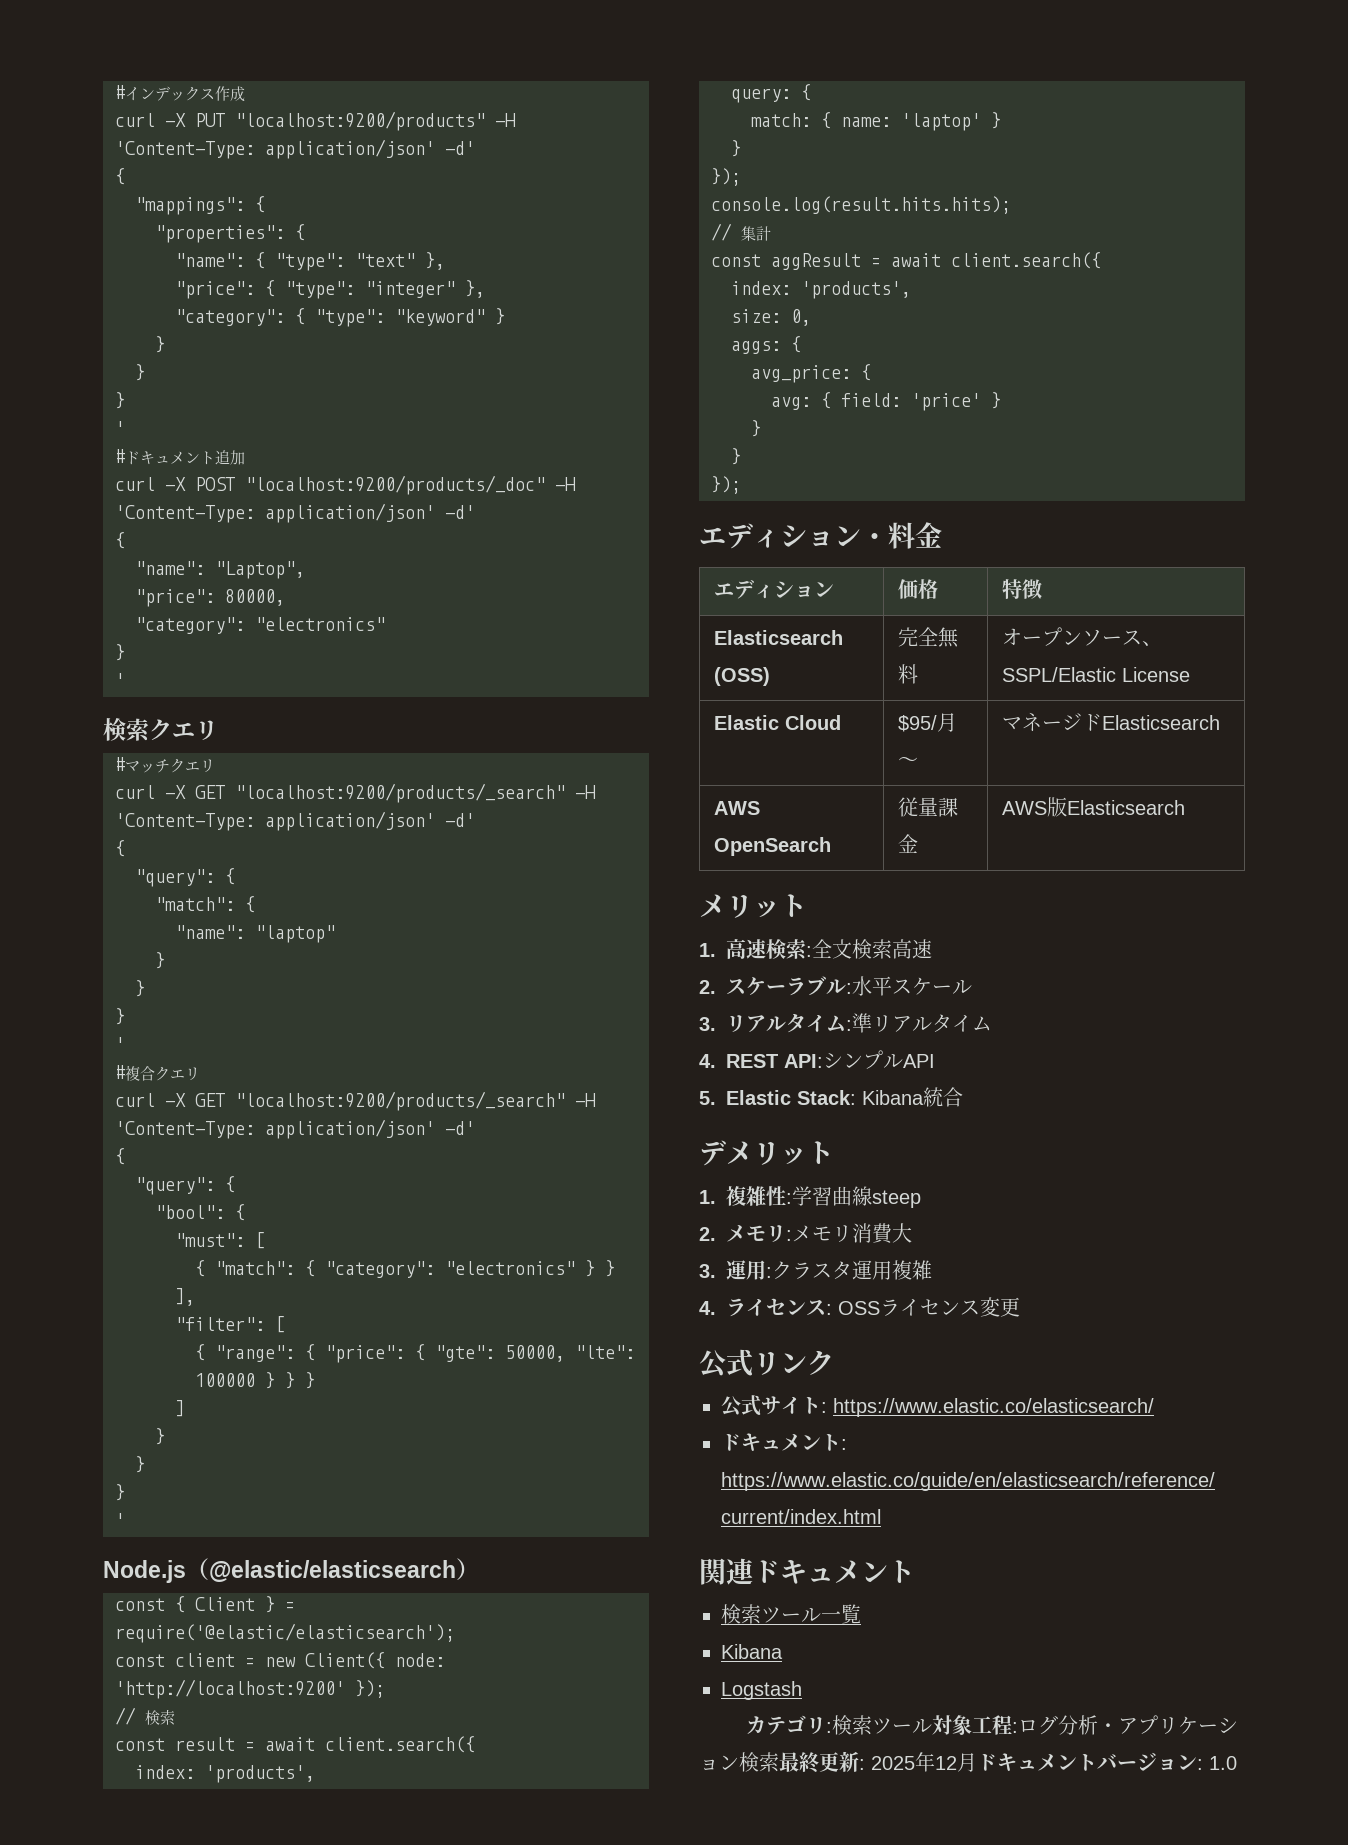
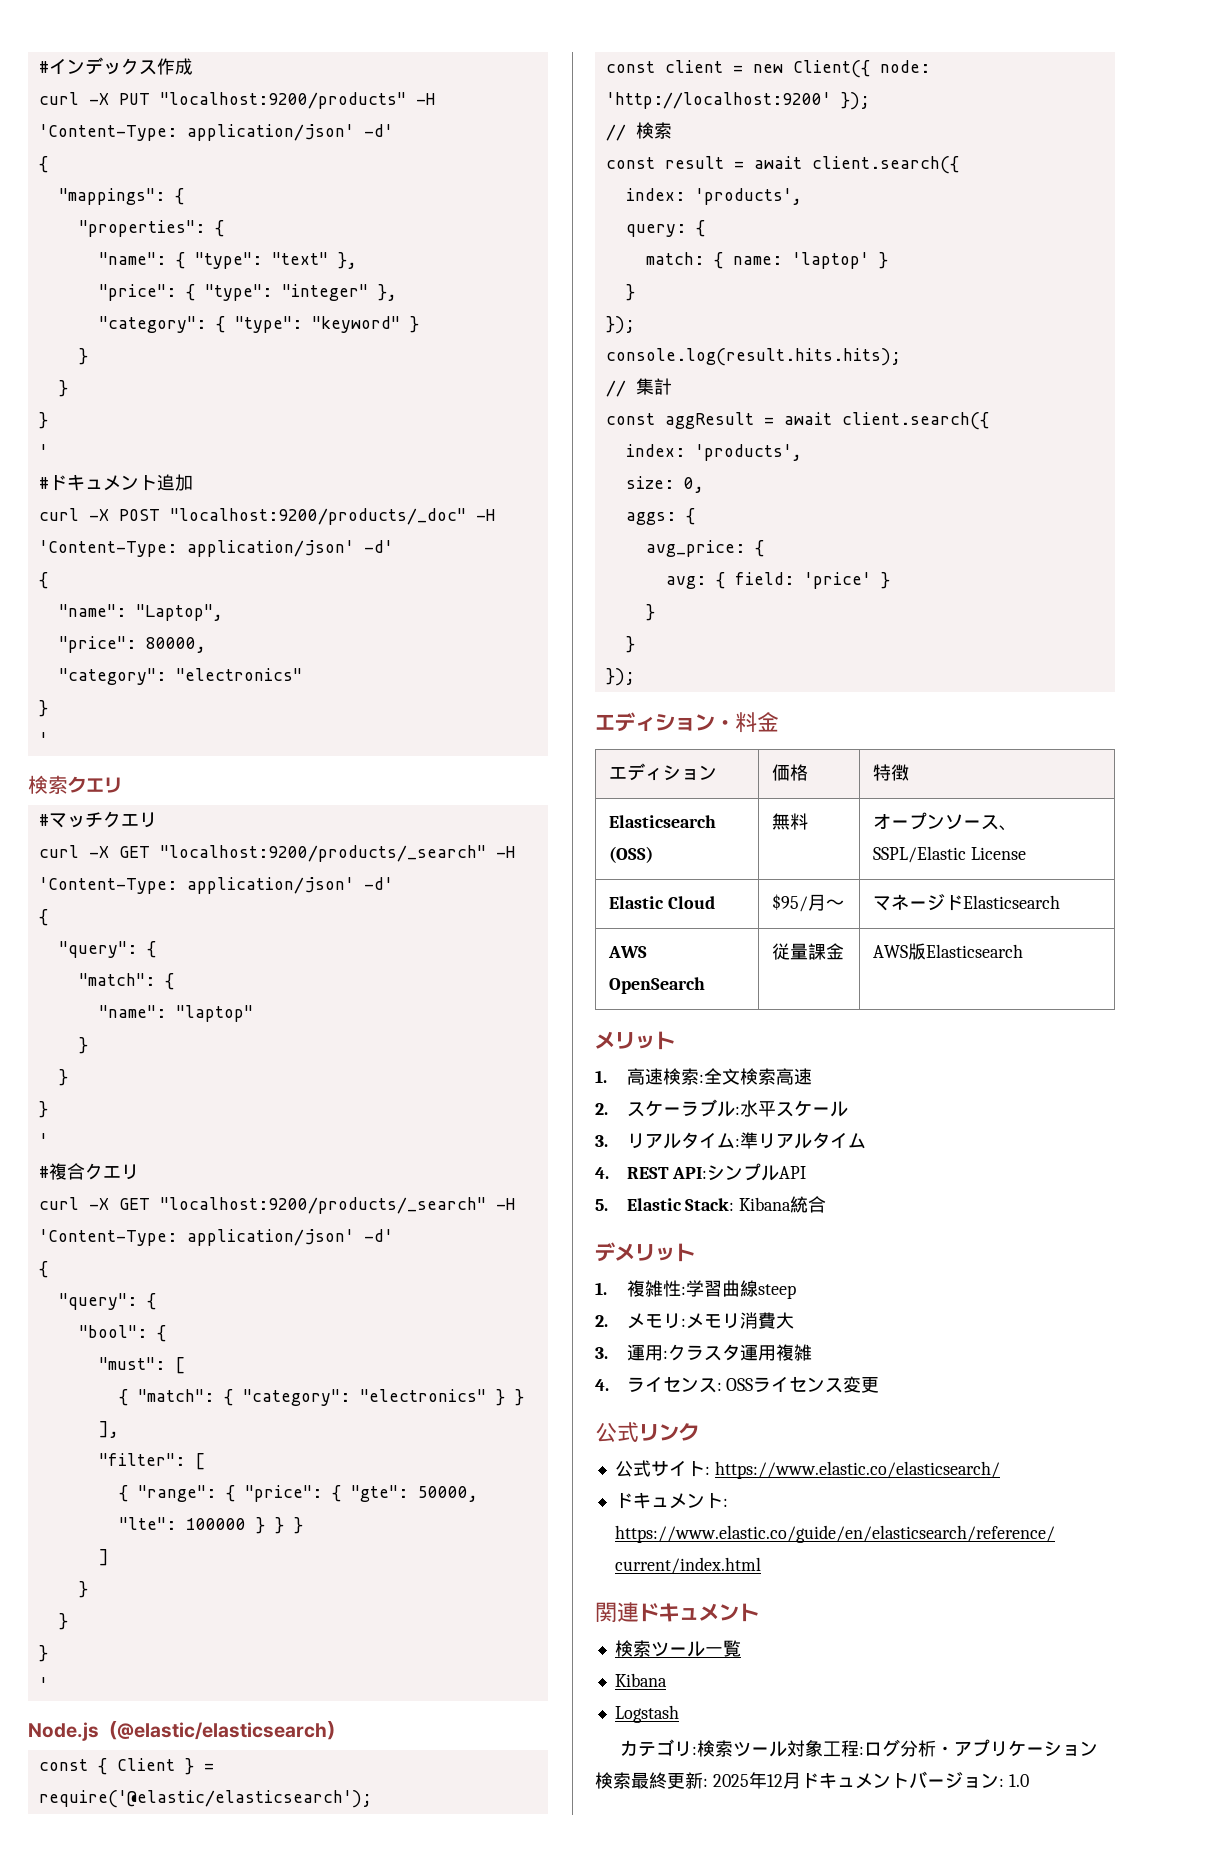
[897,627,938,647] 完全 -> (653, 854) none

